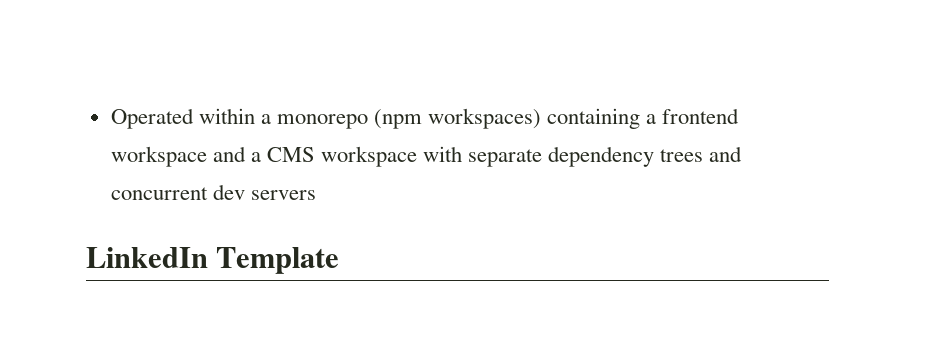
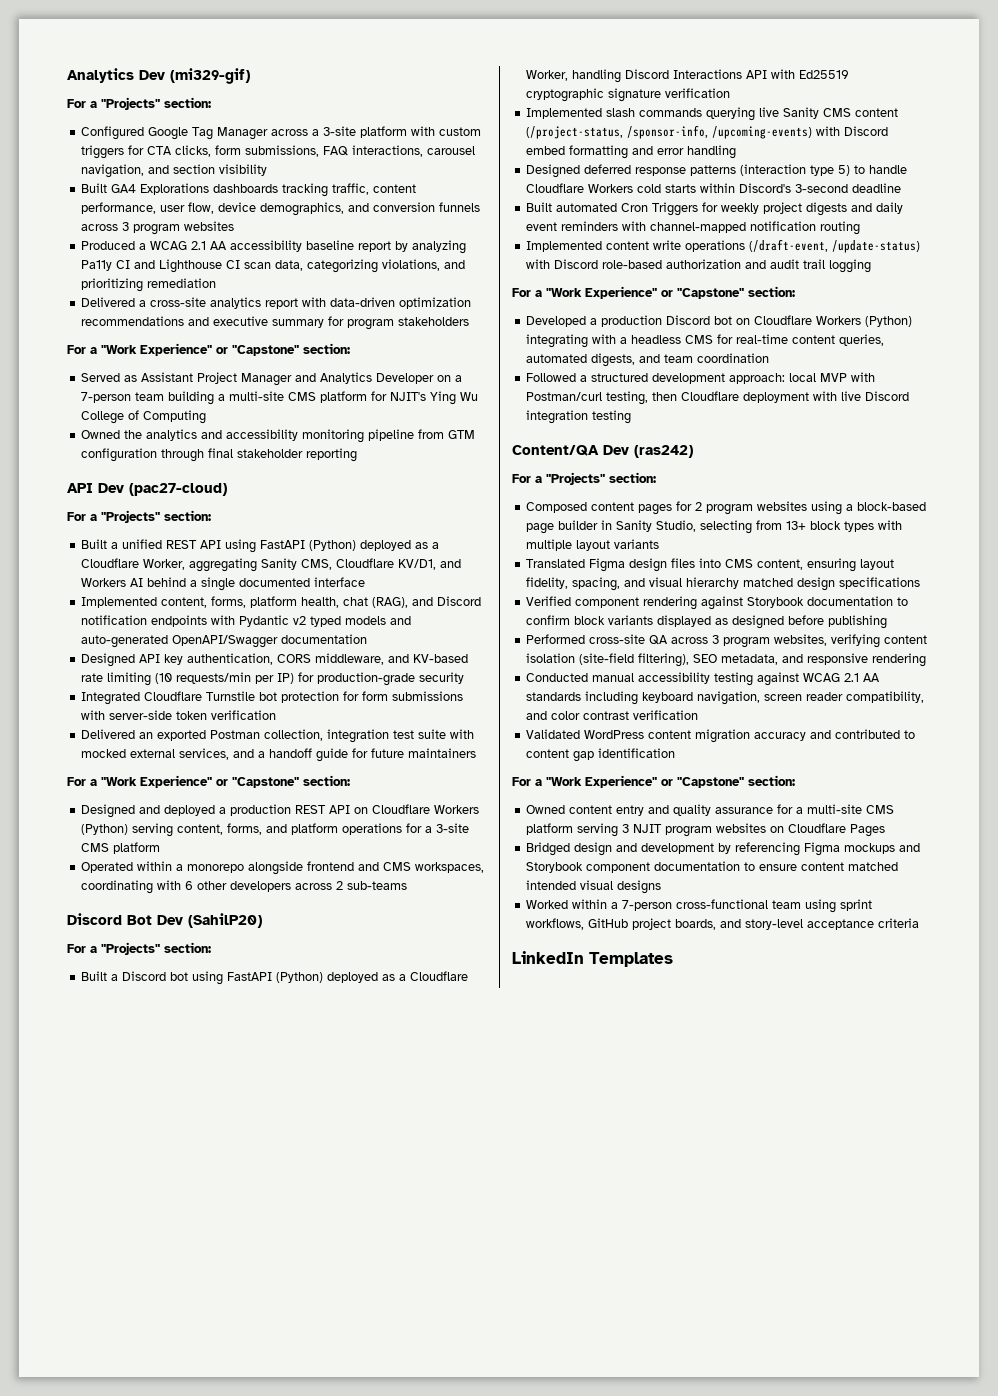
[110,108,740,129] [110,146,743,167] [110,184,316,200] Operated within a monorepo (npm workspaces) containing a frontend workspace and a CMS workspace with separate dependency trees and concurrent dev servers -> [67,68,250,84] [67,97,211,110] [81,126,482,140] [81,145,476,159] [81,164,268,178] [81,183,417,197] [81,202,481,216] [81,221,235,235] [81,240,467,254] [81,259,466,273] [81,278,217,292] [81,297,472,309] [81,316,470,330] [67,343,350,356] [81,372,463,386] [81,391,479,405] [81,410,207,424] [81,429,476,443] [81,448,358,462] [67,483,227,496] [67,510,211,523] [81,539,440,553] [81,558,462,572] [81,577,366,591] [81,596,482,608] [81,615,412,627] [81,634,368,648] [81,653,469,667] [81,672,465,686] [81,691,464,705] [81,710,277,720] [81,729,475,743] [81,748,477,762] [67,775,350,788] [81,804,480,818] [81,823,470,837] [81,842,161,854] [81,861,485,875] [81,880,408,894] [67,913,262,928] [67,942,211,955] [81,971,469,985] [526,69,850,83] [526,88,731,102] [526,107,899,121] [526,125,889,139] [526,145,737,159] [526,164,908,178] [526,183,902,193] [526,202,904,216] [526,221,861,235] [526,239,921,253] [526,259,872,273] [512,286,795,299] [526,315,913,327] [526,334,885,348] [526,353,770,367] [526,372,876,384] [526,391,910,405] [526,410,632,424] [512,445,693,458] [512,472,656,485] [526,501,927,515] [526,520,903,534] [526,539,660,551] [526,558,895,572] [526,577,921,591] [526,596,909,610] [526,615,888,629] [526,634,928,648] [526,653,927,667] [526,672,881,686] [526,691,925,705] [526,710,699,720] [526,729,916,743] [526,748,676,762] [512,775,795,788] [526,804,895,816] [526,823,886,837] [526,842,921,856] [526,861,899,873] [526,880,662,894] [526,899,873,913] [526,918,920,930] Analytics Dev (mi329-gif) // For a "Projects" section: // Configured Google Tag Manager across a 3-site platform with custom triggers for CTA clicks, form submissions, FAQ interactions, carousel navigation, and section visibility // Built GA4 Explorations dashboards tracking traffic, content performance, user flow, device demographics, and conversion funnels across 3 program websites // Produced a WCAG 2.1 AA accessibility baseline report by analyzing Pa11y CI and Lighthouse CI scan data, categorizing violations, and prioritizing remediation // Delivered a cross-site analytics report with data-driven optimization recommendations and executive summary for program stakeholders // For a "Work Experience" or "Capstone" section: // Served as Assistant Project Manager and Analytics Developer on a 7-person team building a multi-site CMS platform for NJIT's Ying Wu College of Computing // Owned the analytics and accessibility monitoring pipeline from GTM configuration through final stakeholder reporting // API Dev (pac27-cloud) // For a "Projects" section: // Built a unified REST API using FastAPI (Python) deployed as a Cloudflare Worker, aggregating Sanity CMS, Cloudflare KV/D1, and Workers AI behind a single documented interface // Implemented content, forms, platform health, chat (RAG), and Discord notification endpoints with Pydantic v2 typed models and auto-generated OpenAPI/Swagger documentation // Designed API key authentication, CORS middleware, and KV-based rate limiting (10 requests/min per IP) for production-grade security // Integrated Cloudflare Turnstile bot protection for form submissions with server-side token verification // Delivered an exported Postman collection, integration test suite with mocked external services, and a handoff guide for future maintainers // For a "Work Experience" or "Capstone" section: // Designed and deployed a production REST API on Cloudflare Workers (Python) serving content, forms, and platform operations for a 3-site CMS platform // Operated within a monorepo alongside frontend and CMS workspaces, coordinating with 6 other developers across 2 sub-teams // Discord Bot Dev (SahilP20) // For a "Projects" section: // Built a Discord bot using FastAPI (Python) deployed as a Cloudflare Worker, handling Discord Interactions API with Ed25519 cryptographic signature verification // Implemented slash commands querying live Sanity CMS content (/project-status, /sponsor-info, /upcoming-events) with Discord embed formatting and error handling // Designed deferred response patterns (interaction type 5) to handle Cloudflare Workers cold starts within Discord's 3-second deadline // Built automated Cron Triggers for weekly project digests and daily event reminders with channel-mapped notification routing // Implemented content write operations (/draft-event, /update-status) with Discord role-based authorization and audit trail logging // For a "Work Experience" or "Capstone" section: // Developed a production Discord bot on Cloudflare Workers (Python) integrating with a headless CMS for real-time content queries, automated digests, and team coordination // Followed a structured development approach: local MVP with Postman/curl testing, then Cloudflare deployment with live Discord integration testing // Content/QA Dev (ras242) // For a "Projects" section: // Composed content pages for 2 program websites using a block-based page builder in Sanity Studio, selecting from 13+ block types with multiple layout variants // Translated Figma design files into CMS content, ensuring layout fidelity, spacing, and visual hierarchy matched design specifications // Verified component rendering against Storybook documentation to confirm block variants displayed as designed before publishing // Performed cross-site QA across 3 program websites, verifying content isolation (site-field filtering), SEO metadata, and responsive rendering // Conducted manual accessibility testing against WCAG 2.1 AA standards including keyboard navigation, screen reader compatibility, and color contrast verification // Validated WordPress content migration accuracy and contributed to content gap identification // For a "Work Experience" or "Capstone" section: // Owned content entry and quality assurance for a multi-site CMS platform serving 3 NJIT program websites on Cloudflare Pages // Bridged design and development by referencing Figma mockups and Storybook component documentation to ensure content matched intended visual designs // Worked within a 7-person cross-functional team using sprint workflows, GitHub project boards, and story-level acceptance criteria
[216,247,340,274] Template -> [589,952,673,967] Templates

